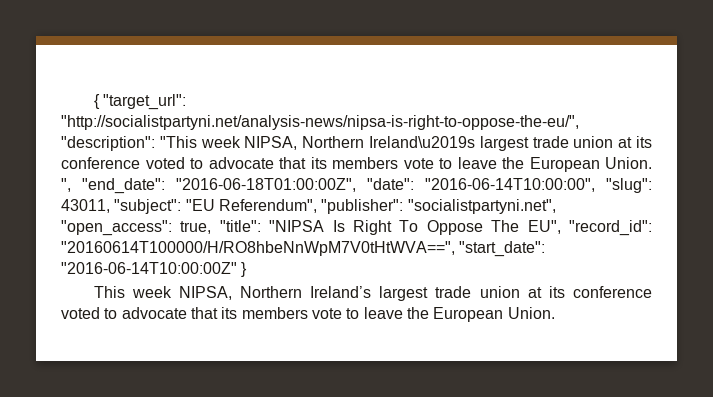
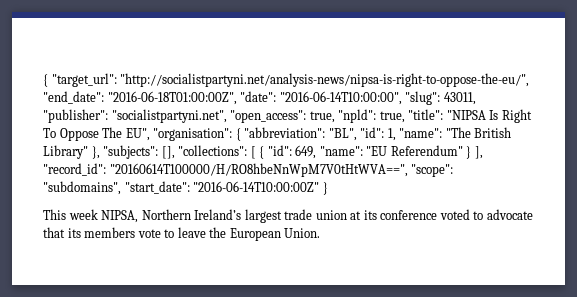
[61,136,652,151] [61,157,652,172] [61,178,71,192] "description": "This week NIPSA, Northern Ireland\u2019s largest trade union at its conference voted to advocate that its members vote to leave the European Union. ", -> (530, 80) none
[114,199,317,214] "subject": "EU Referendum", -> (476, 98) none
(212, 227) none -> [338,109,405,123] "npld": true,
[568,220,652,236] [61,241,455,256] "record_id": "20160614T100000/H/RO8hbeNnWpM7V0tHtWVA==", -> [153,127,512,141] [43,145,483,159] [43,163,454,177] [43,181,121,195] "organisation": { "abbreviation": "BL", "id": 1, "name": "The British Library" }, "subjects": [], "collections": [ { "id": 649, "name": "EU Referendum" } ], "record_id": "20160614T100000/H/RO8hbeNnWpM7V0tHtWVA==", "scope": "subdomains",

